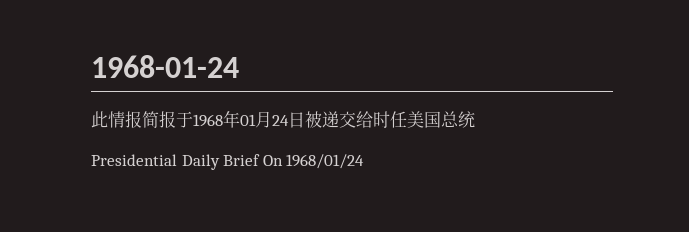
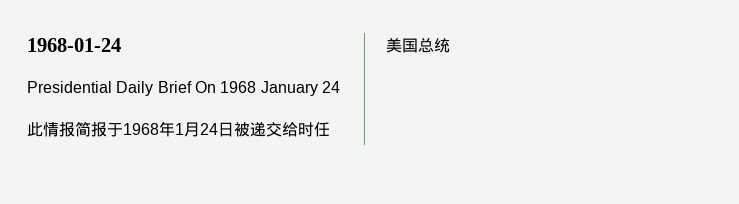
(239, 66) none -> [27,81,340,96] // Presidential Daily Brief On 1968 January 24
[240,114,256,126] 01 -> [175,123,184,135] 1
[91,154,365,170] // Presidential Daily Brief On 1968/01/24 -> (450, 45) none

